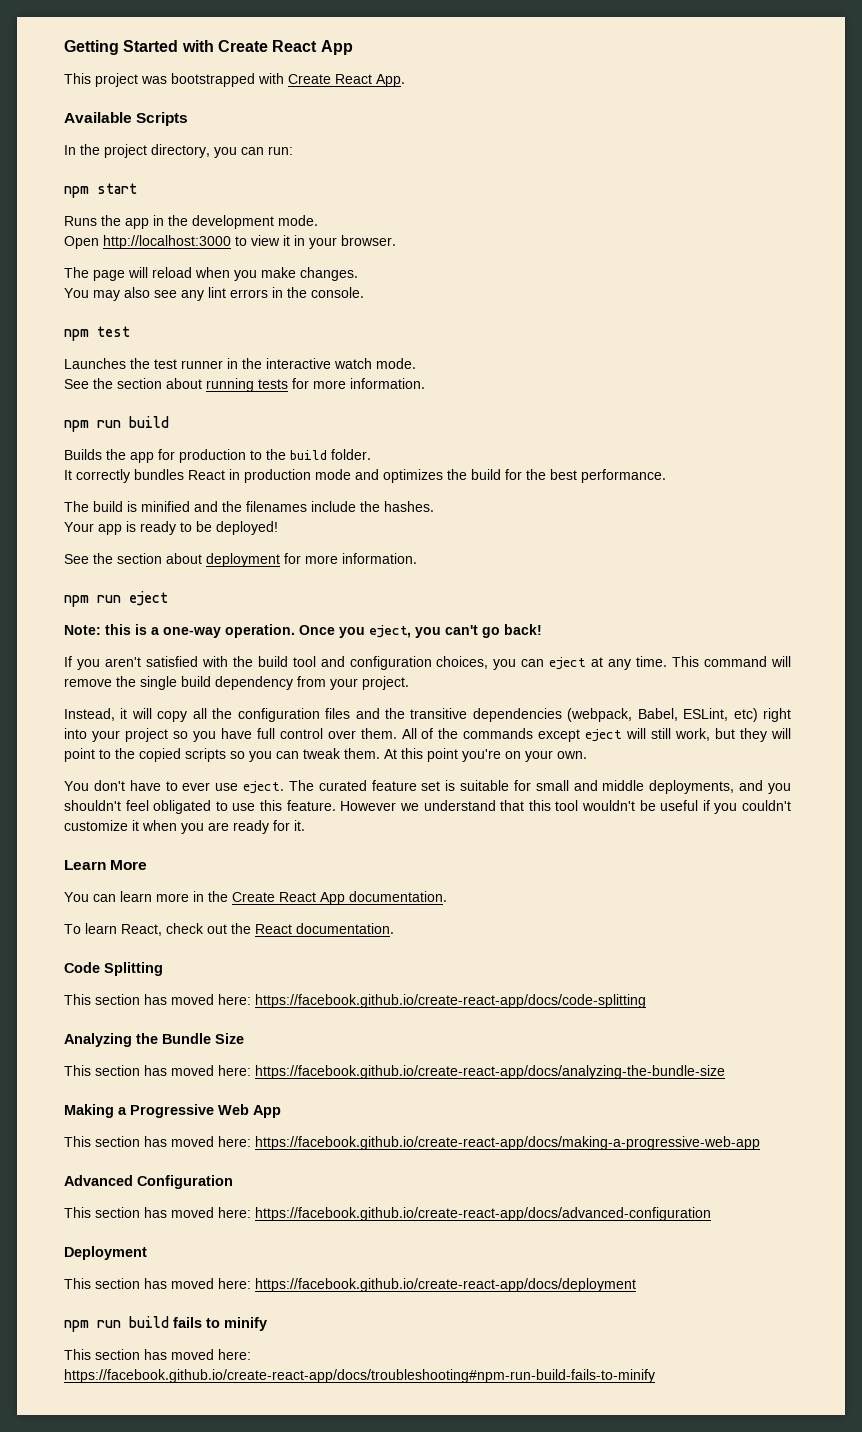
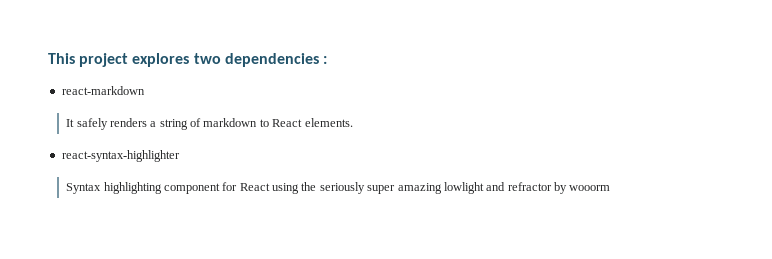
[64,40,353,55] [64,73,405,87] [64,112,189,126] [64,144,293,158] [64,183,137,198] [64,215,318,229] [64,235,396,249] [64,267,358,281] [64,287,364,301] [64,326,130,341] [64,358,416,369] [64,378,425,392] [64,416,169,432] [64,449,371,463] [64,469,666,483] [64,501,434,512] [64,521,278,535] [64,553,417,567] [64,591,168,607] [64,624,542,638] [64,656,791,670] [64,676,409,690] [64,708,791,722] [64,728,792,742] [64,748,587,762] [64,780,792,794] [64,800,791,814] [64,820,305,834] [64,860,148,870] [64,891,447,905] [64,923,394,936] [64,962,163,976] [64,994,646,1008] [64,1033,244,1047] [64,1065,725,1079] [64,1104,281,1118] [64,1136,760,1150] [64,1175,233,1189] [64,1207,711,1221] [64,1246,147,1260] [64,1278,636,1292] [64,1316,267,1332] [64,1349,251,1360] [64,1369,655,1383] Getting Started with Create React App // This project was bootstrapped with Create React App. // Available Scripts // In the project directory, you can run: // npm start // Runs the app in the development mode. // Open http://localhost:3000 to view it in your browser. // The page will reload when you make changes. // You may also see any lint errors in the console. // npm test // Launches the test runner in the interactive watch mode. // See the section about running tests for more information. // npm run build // Builds the app for production to the build folder. // It correctly bundles React in production mode and optimizes the build for the best performance. // The build is minified and the filenames include the hashes. // Your app is ready to be deployed! // See the section about deployment for more information. // npm run eject // Note: this is a one-way operation. Once you eject, you can't go back! // If you aren't satisfied with the build tool and configuration choices, you can eject at any time. This command will remove the single build dependency from your project. // Instead, it will copy all the configuration files and the transitive dependencies (webpack, Babel, ESLint, etc) right into your project so you have full control over them. All of the commands except eject will still work, but they will point to the copied scripts so you can tweak them. At this point you're on your own. // You don't have to ever use eject. The curated feature set is suitable for small and middle deployments, and you shouldn't feel obligated to use this feature. However we understand that this tool wouldn't be useful if you couldn't customize it when you are ready for it. // Learn More // You can learn more in the Create React App documentation. // To learn React, check out the React documentation. // Code Splitting // This section has moved here: https://facebook.github.io/create-react-app/docs/code-splitting // Analyzing the Bundle Size // This section has moved here: https://facebook.github.io/create-react-app/docs/analyzing-the-bundle-size // Making a Progressive Web App // This section has moved here: https://facebook.github.io/create-react-app/docs/making-a-progressive-web-app // Advanced Configuration // This section has moved here: https://facebook.github.io/create-react-app/docs/advanced-configuration // Deployment // This section has moved here: https://facebook.github.io/create-react-app/docs/deployment // npm run build fails to minify // This section has moved here: https://facebook.github.io/create-react-app/docs/troubleshooting#npm-run-build-fails-to-minify -> [48,53,327,67] [61,86,145,95] [66,118,353,130] [61,150,180,162] [66,182,611,194] This project explores two dependencies : // react-markdown // It safely renders a string of markdown to React elements. // react-syntax-highlighter // Syntax highlighting component for React using the seriously super amazing lowlight and refractor by wooorm

